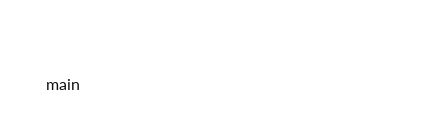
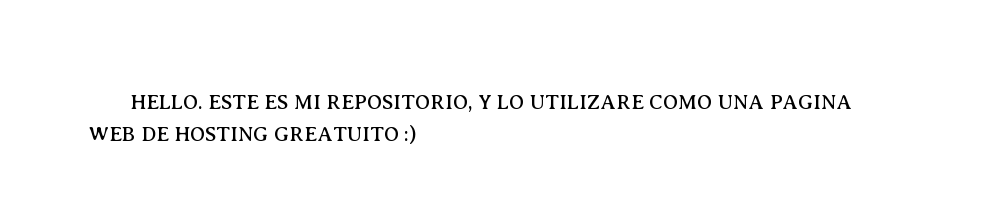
[46,79,80,90] main -> [130,95,853,112] [89,125,417,144] HELLO. ESTE ES MI REPOSITORIO, Y LO UTILIZARE COMO UNA PAGINA WEB DE HOSTING GREATUITO :)

